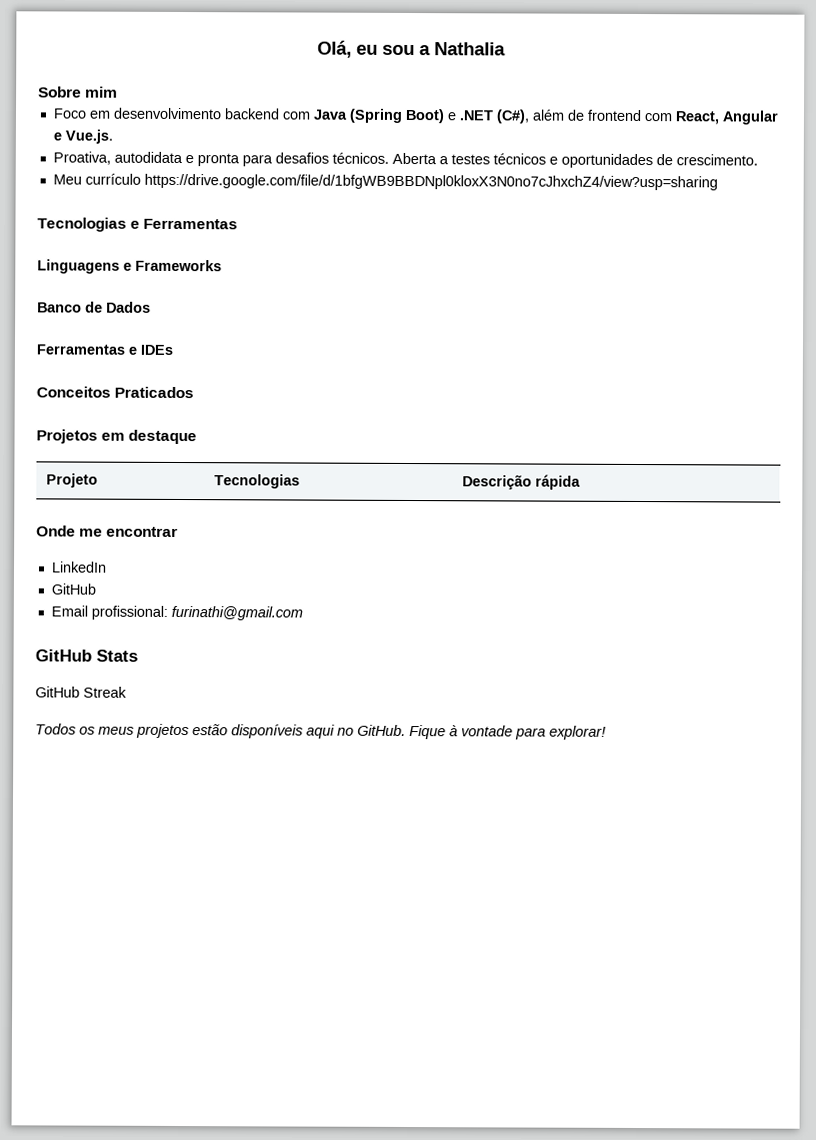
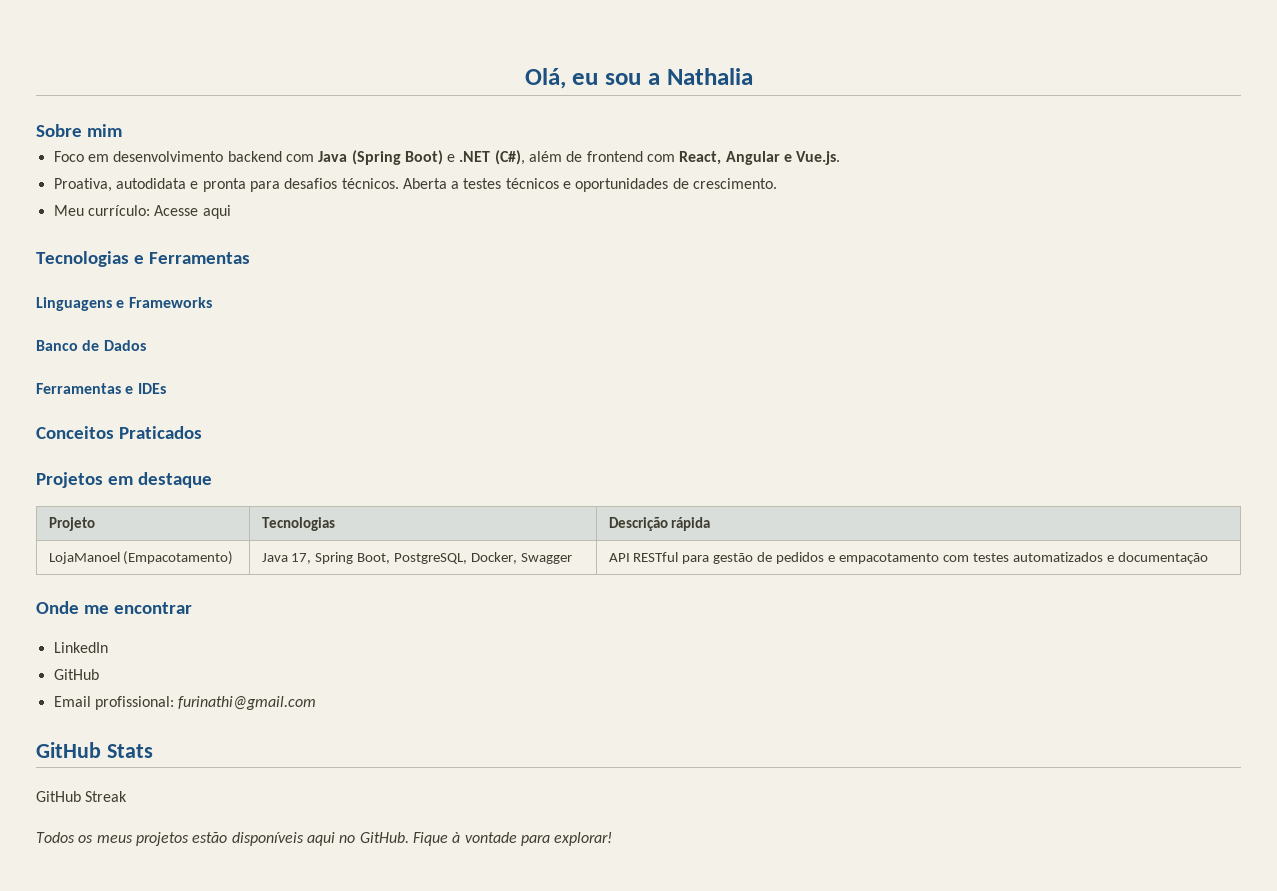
[84,173,718,191] currículo https://drive.google.com/file/d/1bfgWB9BBDNpl0kloxX3N0no7cJhxchZ4/view?usp=sharing -> [87,205,231,219] currículo: Acesse aqui
(581, 482) none -> [48,551,234,565] [261,552,573,564] [608,552,1208,564] // LojaManoel (Empacotamento) | Java 17, Spring Boot, PostgreSQL, Docker, Swagger | API RESTful para gestão de pedidos e empacotamento com testes automatizados e documentação

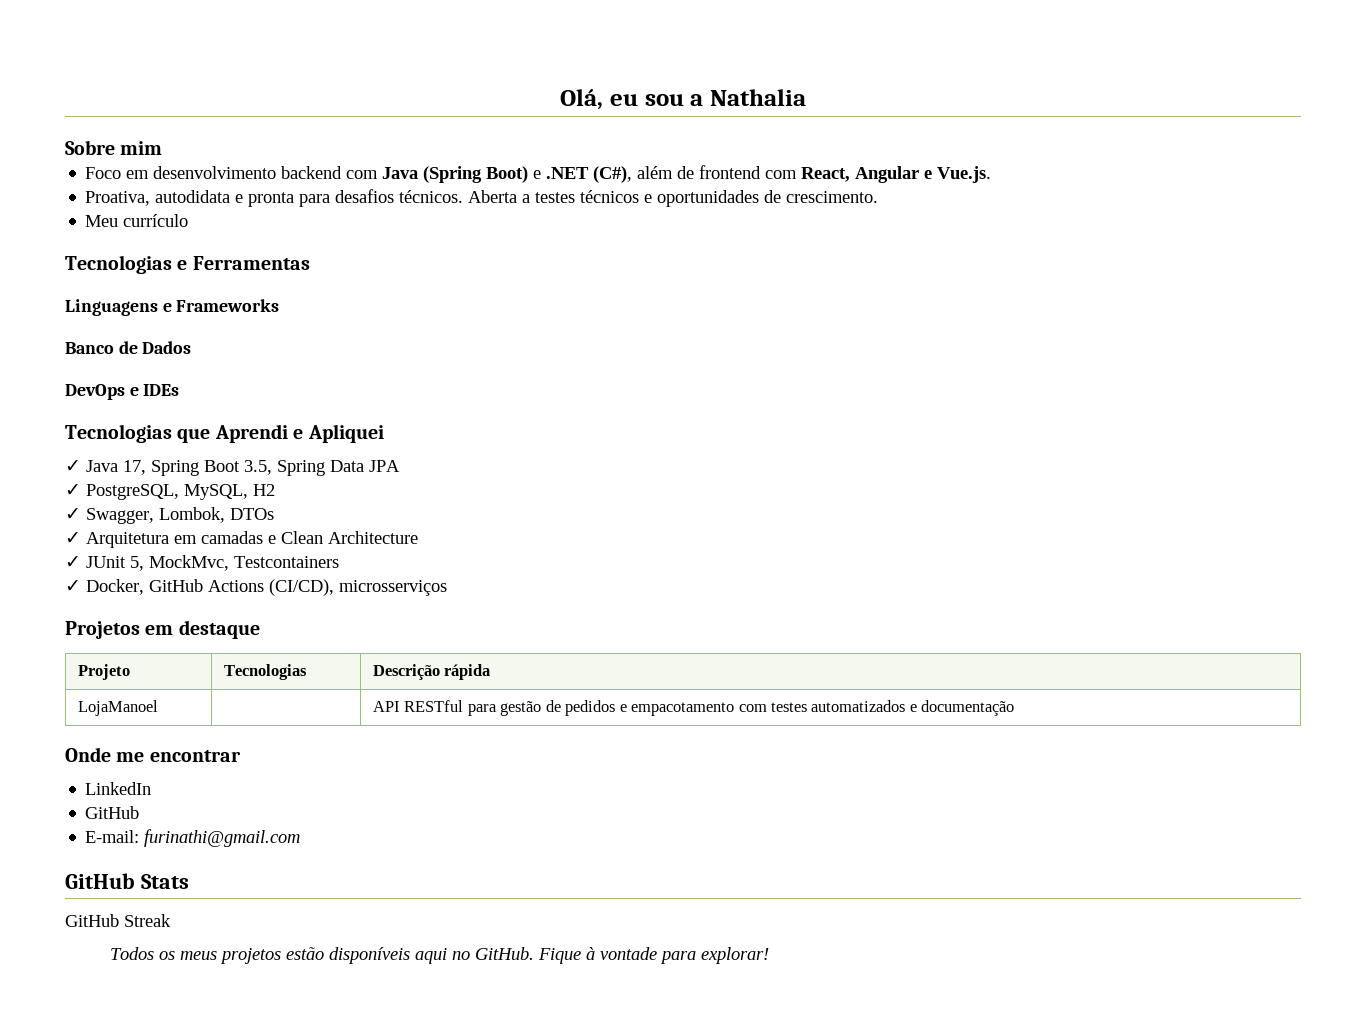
[87,205,231,219] currículo: Acesse aqui -> [123,214,189,227] currículo
[36,383,121,394] Ferramentas -> [65,384,125,400] DevOps
[36,426,202,439] Conceitos Praticados -> [65,424,384,443] [65,460,400,476] [65,484,275,500] [65,507,274,524] [65,531,418,548] [65,555,339,571] [65,579,447,596] Tecnologias que Aprendi e Apliquei // ✓ Java 17, Spring Boot 3.5, Spring Data JPA // ✓ PostgreSQL, MySQL, H2 // ✓ Swagger, Lombok, DTOs // ✓ Arquitetura em camadas e Clean Architecture // ✓ JUnit 5, MockMvc, Testcontainers // ✓ Docker, GitHub Actions (CI/CD), microsserviços
[123,551,234,565] [261,552,573,564] (Empacotamento) | Java 17, Spring Boot, PostgreSQL, Docker, Swagger -> (158, 708) |
[53,696,174,710] Email profissional: -> [85,830,140,843] E-mail:

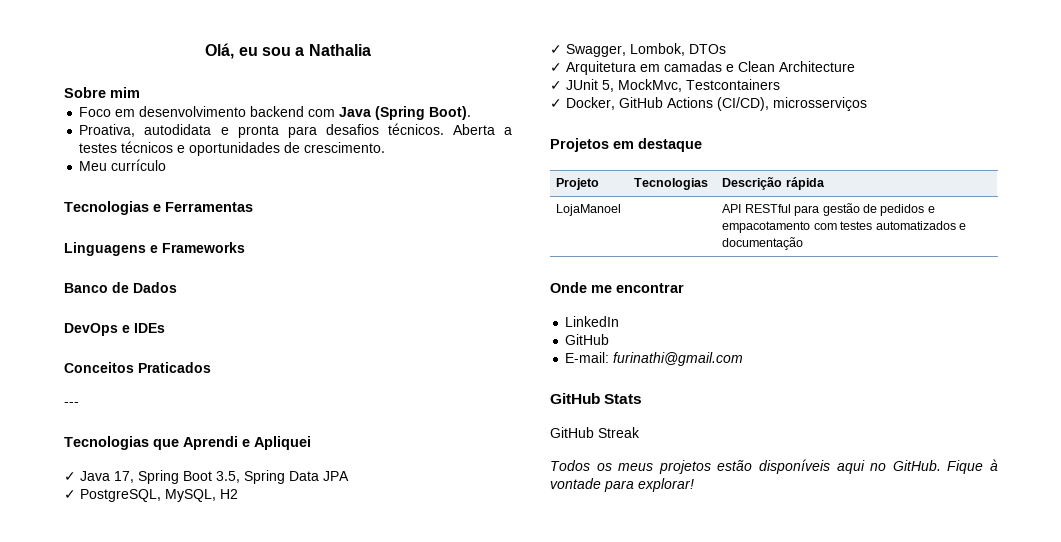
[486,165,992,183] Boot) e .NET (C#), além de frontend com React, Angular e Vue.js. -> [429,106,472,120] Boot).
(180, 390) none -> [64,362,211,373] [64,402,79,406] // Conceitos Praticados // ---

